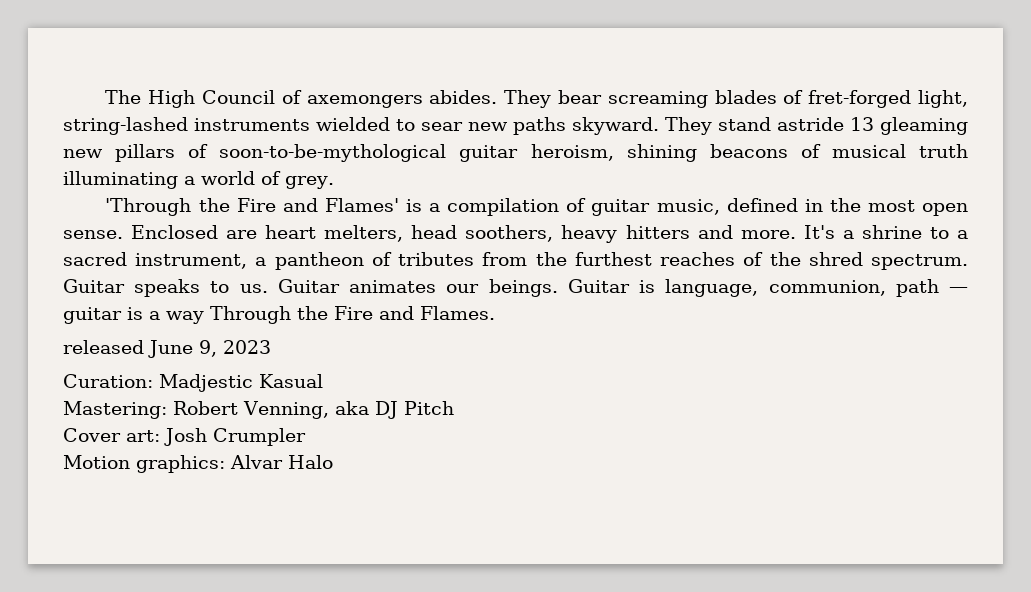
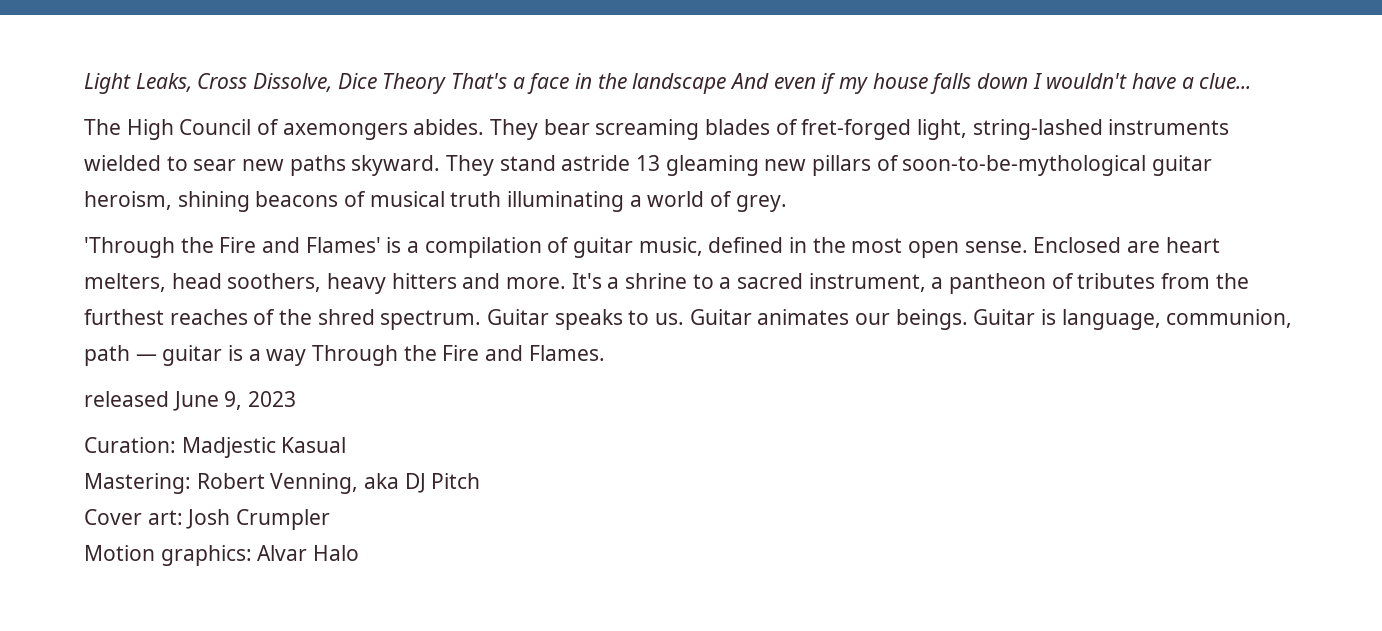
(105, 97) none -> [84,73,1252,94] Light Leaks, Cross Dissolve, Dice Theory That's a face in the landscape And even if my house falls down I wouldn't have a clue... //

